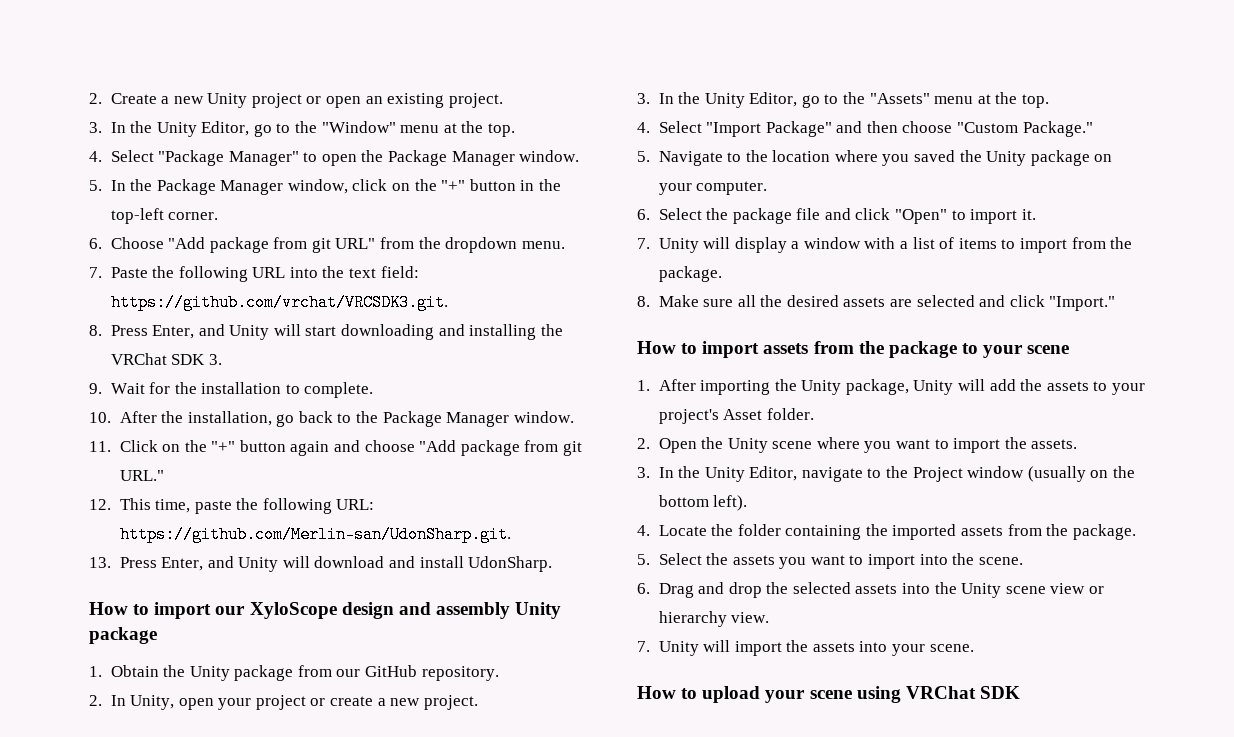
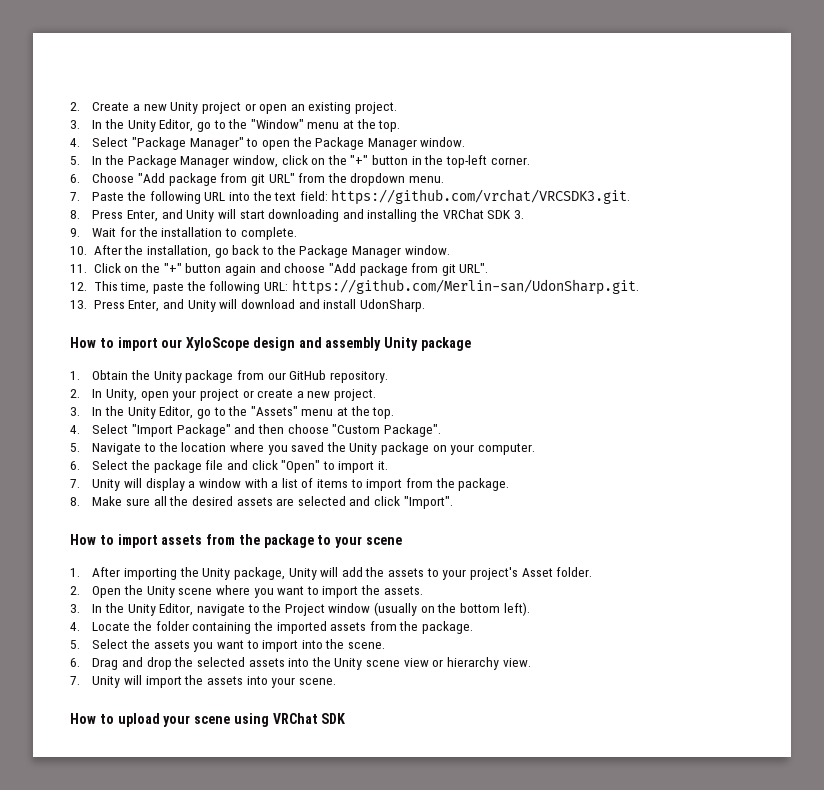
[119,470,164,481] URL." -> [459,263,489,273] URL".
[1022,121,1093,137] Package." -> [383,424,441,437] Package".
[1049,296,1116,311] "Import." -> [403,496,453,509] "Import".

